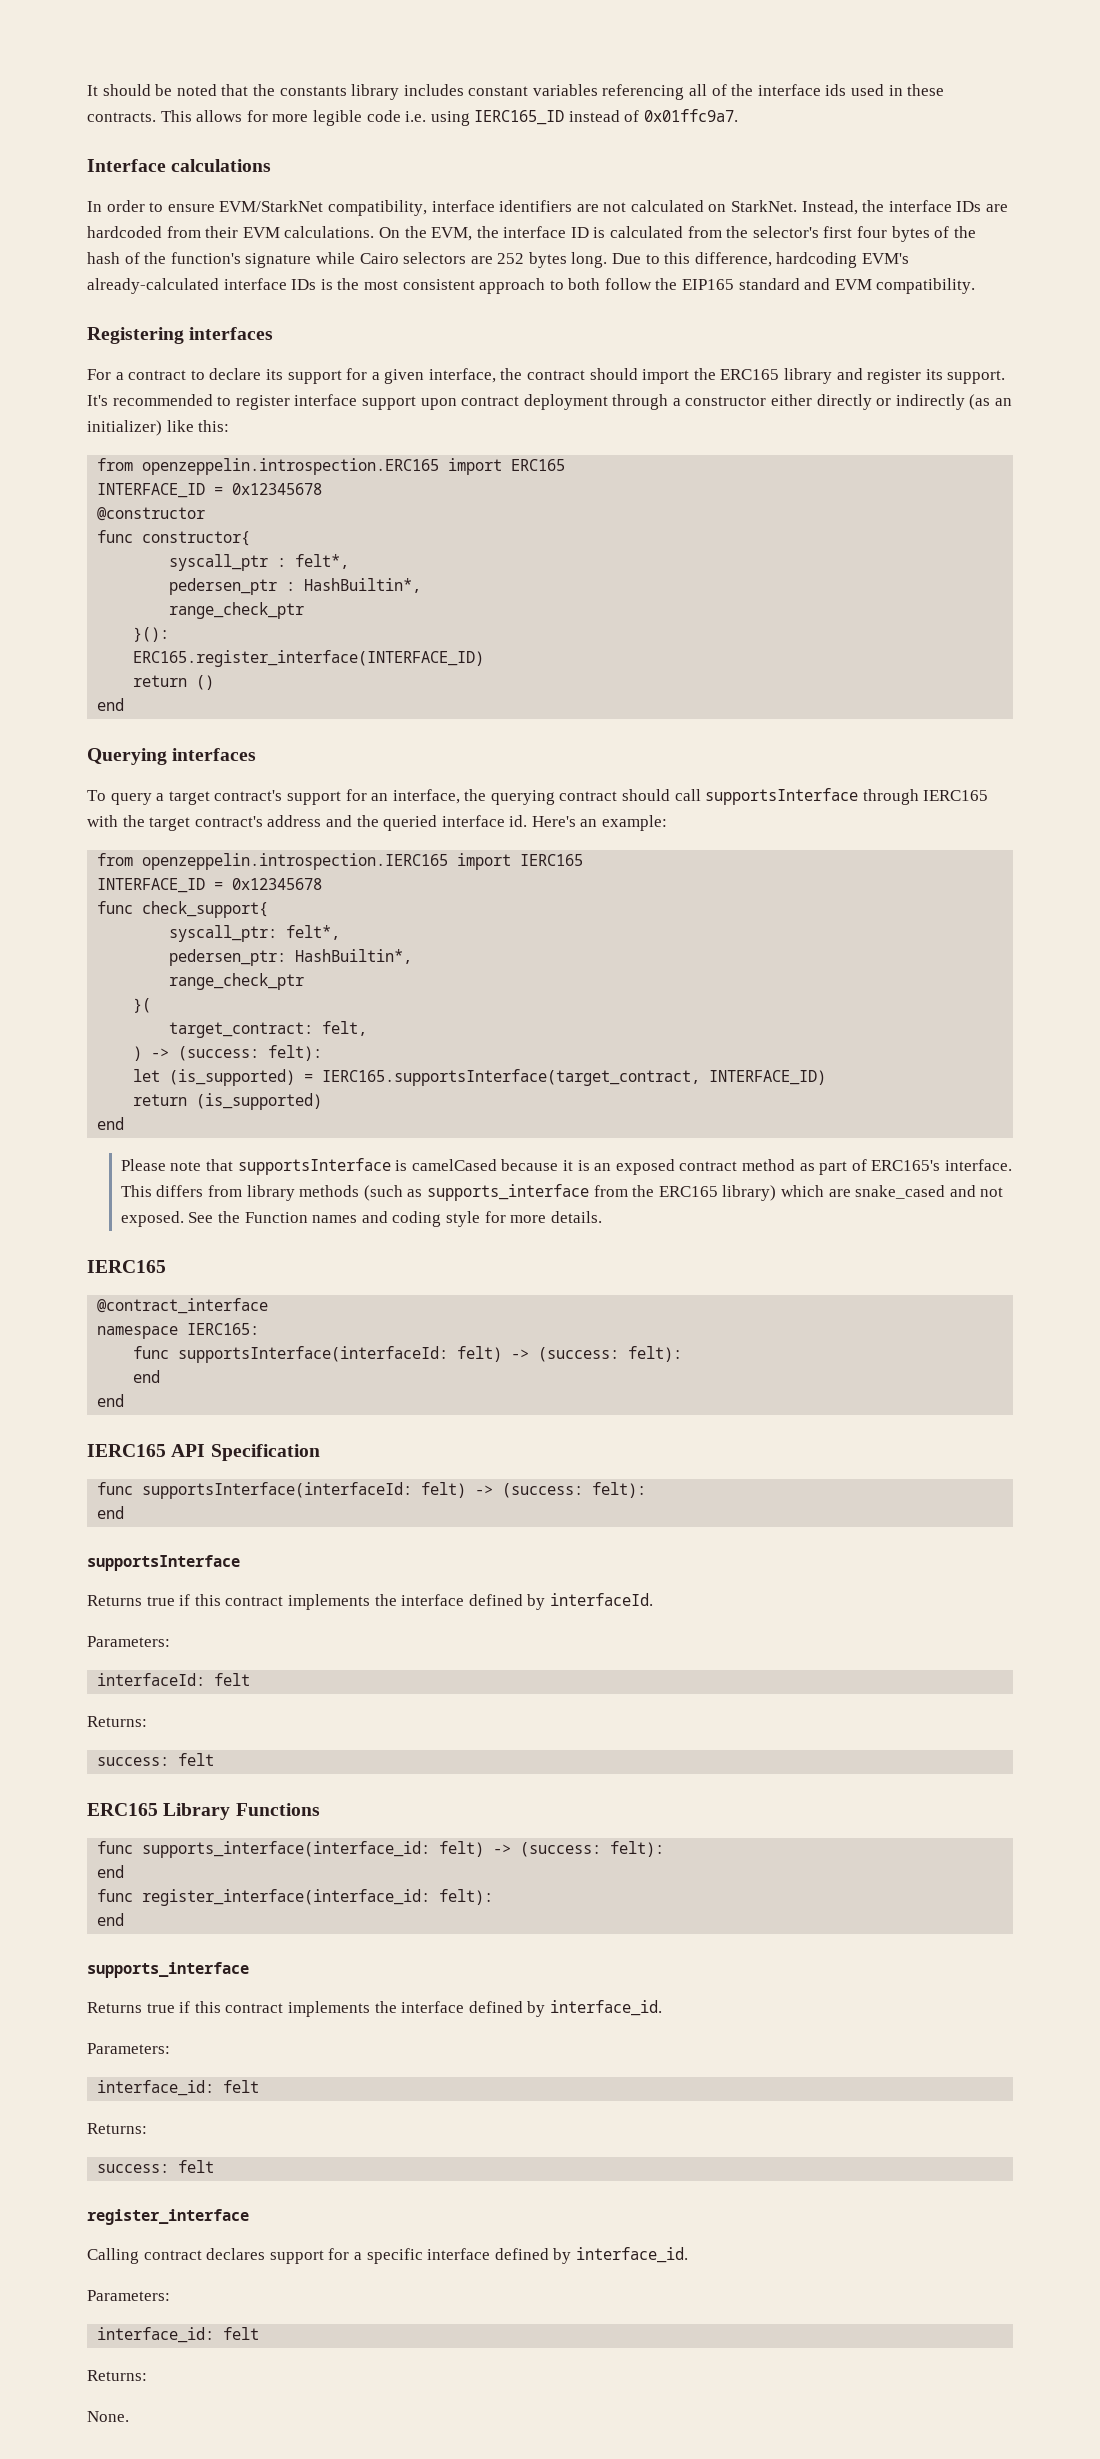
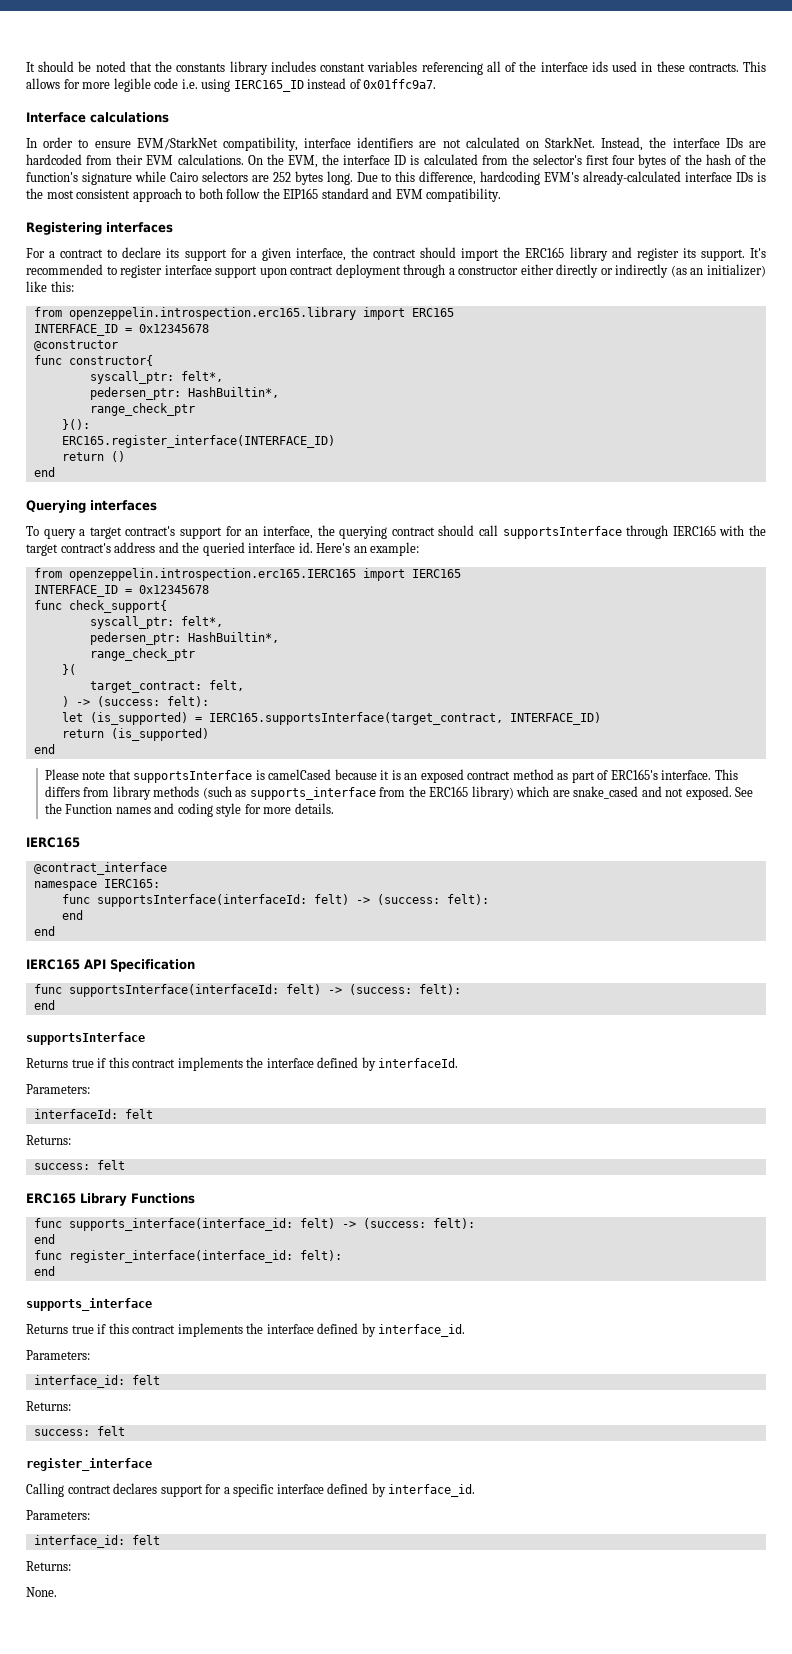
[142,458,440,475] openzeppelin.introspection.ERC165 -> [68,307,356,320] openzeppelin.introspection.erc165.library
[169,554,350,571] [169,578,296,595] syscall_ptr : felt*, // pedersen_ptr : -> [89,371,223,384] [89,387,181,400] syscall_ptr: felt*, // pedersen_ptr:
[142,853,449,870] openzeppelin.introspection.IERC165 -> [68,568,356,581] openzeppelin.introspection.erc165.IERC165

